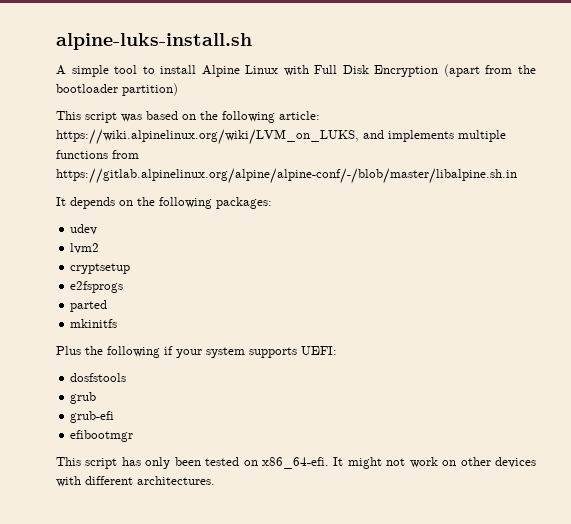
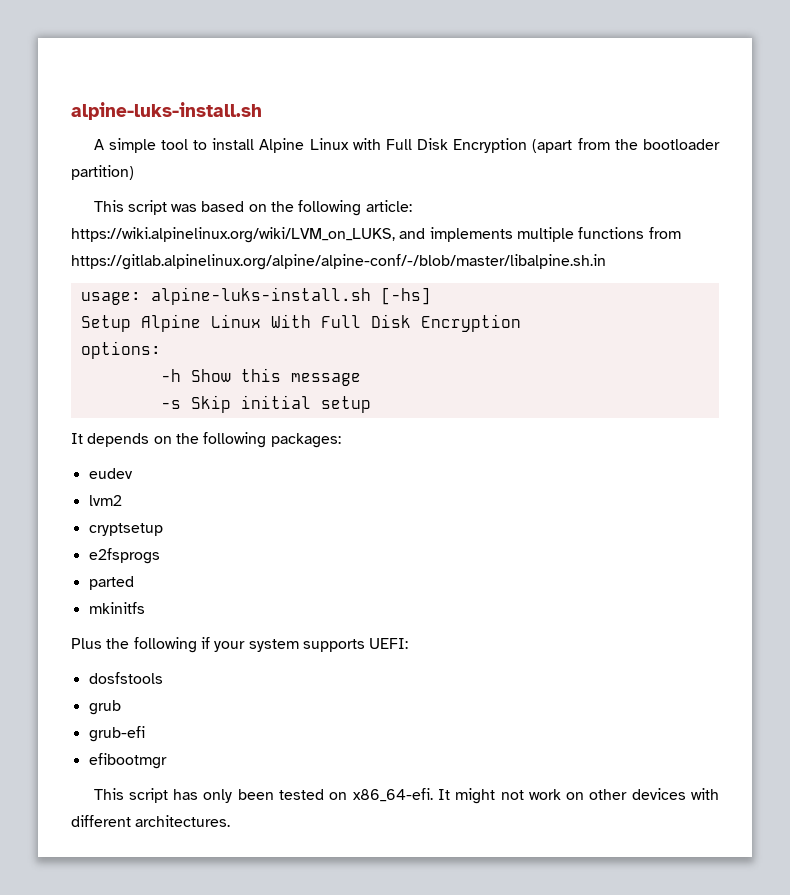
(517, 176) none -> [80,287,431,305] [80,314,521,332] [80,341,161,359] [160,368,361,386] [160,395,371,413] // usage: alpine-luks-install.sh [-hs] // Setup Alpine Linux With Full Disk Encryption // options: // -h Show this message // -s Skip initial setup
[70,224,98,235] udev -> [88,468,133,479] eudev

